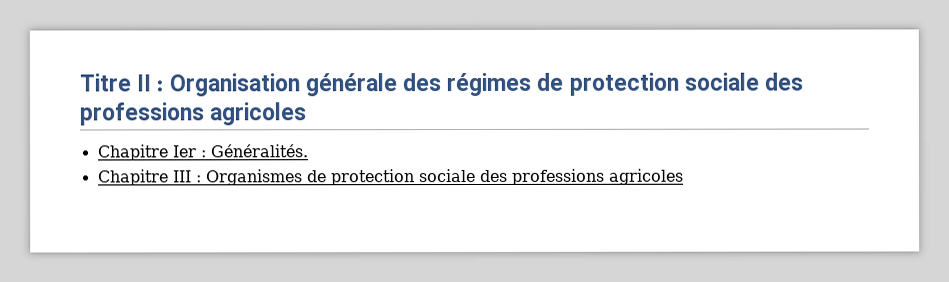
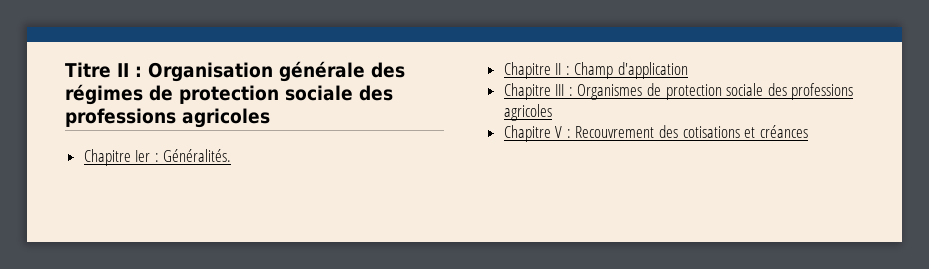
(309, 151) none -> [503,62,689,79] // Chapitre II : Champ d'application
(684, 176) none -> [503,125,808,142] // Chapitre V : Recouvrement des cotisations et créances

